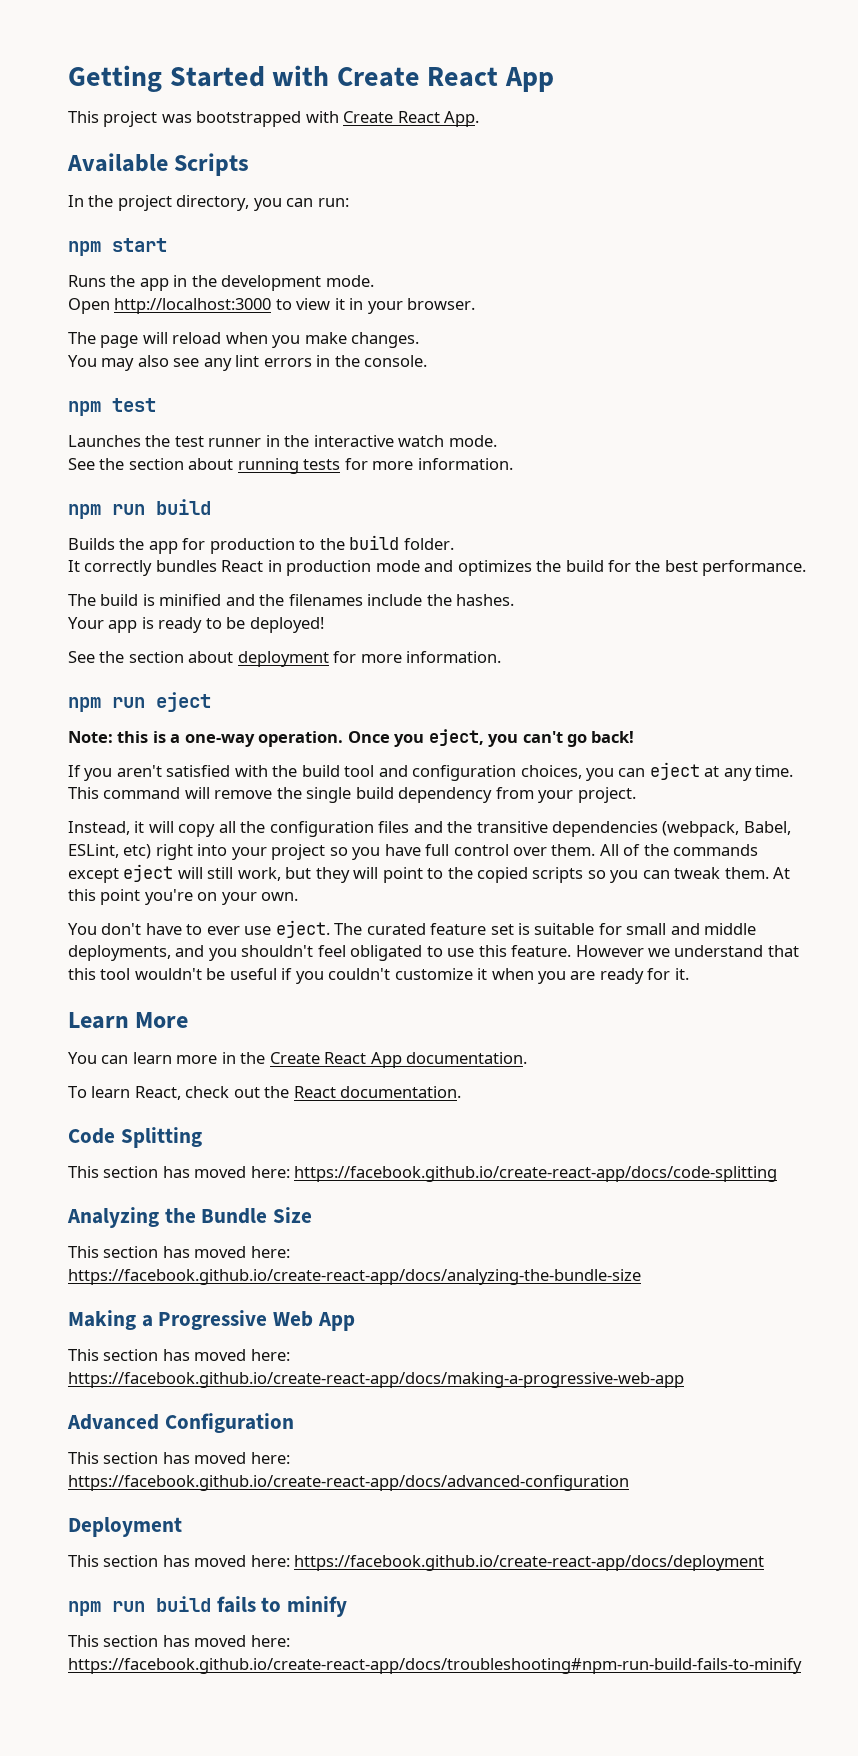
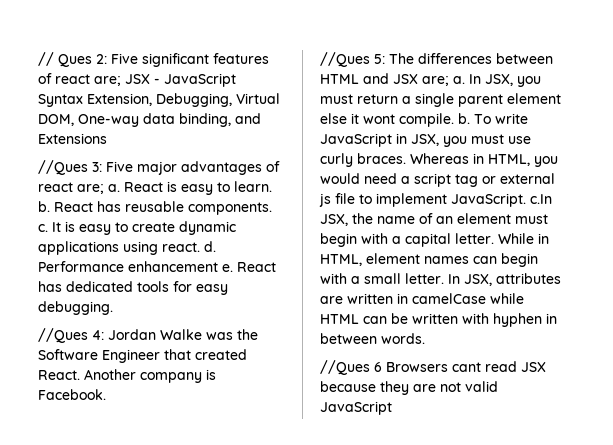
[68,65,554,92] [68,111,480,127] [67,153,250,176] [68,195,349,211] [68,238,167,256] [68,275,374,291] [68,298,476,314] [68,332,420,348] [68,355,428,371] [68,398,156,416] [68,435,497,447] [68,458,513,474] [68,499,211,519] [68,535,454,554] [68,560,807,576] [68,594,515,606] [68,617,324,633] [68,651,502,667] [68,692,211,712] [68,729,635,747] [68,762,794,781] [68,787,636,803] [68,821,791,837] [68,844,759,860] [68,864,791,883] [68,889,299,905] [68,920,757,938] [68,945,799,961] [68,968,689,984] [68,1012,189,1029] [68,1052,528,1068] [68,1086,462,1100] [68,1127,202,1148] [68,1166,778,1182] [67,1207,313,1228] [68,1246,290,1258] [68,1269,641,1285] [68,1310,355,1331] [68,1349,290,1361] [68,1372,684,1388] [67,1413,294,1433] [68,1452,290,1464] [68,1475,629,1491] [68,1517,182,1537] [68,1555,765,1571] [68,1596,348,1617] [68,1635,290,1647] [68,1658,802,1674] Getting Started with Create React App // This project was bootstrapped with Create React App. // Available Scripts // In the project directory, you can run: // npm start // Runs the app in the development mode. // Open http://localhost:3000 to view it in your browser. // The page will reload when you make changes. // You may also see any lint errors in the console. // npm test // Launches the test runner in the interactive watch mode. // See the section about running tests for more information. // npm run build // Builds the app for production to the build folder. // It correctly bundles React in production mode and optimizes the build for the best performance. // The build is minified and the filenames include the hashes. // Your app is ready to be deployed! // See the section about deployment for more information. // npm run eject // Note: this is a one-way operation. Once you eject, you can't go back! // If you aren't satisfied with the build tool and configuration choices, you can eject at any time. This command will remove the single build dependency from your project. // Instead, it will copy all the configuration files and the transitive dependencies (webpack, Babel, ESLint, etc) right into your project so you have full control over them. All of the commands except eject will still work, but they will point to the copied scripts so you can tweak them. At this point you're on your own. // You don't have to ever use eject. The curated feature set is suitable for small and middle deployments, and you shouldn't feel obligated to use this feature. However we understand that this tool wouldn't be useful if you couldn't customize it when you are ready for it. // Learn More // You can learn more in the Create React App documentation. // To learn React, check out the React documentation. // Code Splitting // This section has moved here: https://facebook.github.io/create-react-app/docs/code-splitting // Analyzing the Bundle Size // This section has moved here: https://facebook.github.io/create-react-app/docs/analyzing-the-bundle-size // Making a Progressive Web App // This section has moved here: https://facebook.github.io/create-react-app/docs/making-a-progressive-web-app // Advanced Configuration // This section has moved here: https://facebook.github.io/create-react-app/docs/advanced-configuration // Deployment // This section has moved here: https://facebook.github.io/create-react-app/docs/deployment // npm run build fails to minify // This section has moved here: https://facebook.github.io/create-react-app/docs/troubleshooting#npm-run-build-fails-to-minify -> [38,52,269,67] [38,73,236,87] [38,93,280,107] [38,113,261,127] [38,133,107,144] [38,160,280,175] [38,181,272,195] [38,201,272,215] [38,221,236,235] [38,241,216,255] [38,261,276,272] [38,281,228,295] [38,301,113,315] [38,328,258,343] [38,349,247,363] [38,369,216,383] [38,389,106,400] [320,52,553,67] [320,73,541,87] [320,93,561,107] [320,113,528,127] [320,133,531,147] [320,153,558,167] [320,173,555,187] [319,193,552,207] [320,213,548,226] [320,233,549,247] [320,253,538,267] [320,273,561,286] [320,293,524,304] [320,313,557,327] [320,333,425,344] [320,360,546,375] [320,381,498,395] [320,401,392,415] // Ques 2: Five significant features of react are; JSX - JavaScript Syntax Extension, Debugging, Virtual DOM, One-way data binding, and Extensions // //Ques 3: Five major advantages of react are; a. React is easy to learn. b. React has reusable components. c. It is easy to create dynamic applications using react. d. Performance enhancement e. React has dedicated tools for easy debugging. // //Ques 4: Jordan Walke was the Software Engineer that created React. Another company is Facebook. // //Ques 5: The differences between HTML and JSX are; a. In JSX, you must return a single parent element else it wont compile. b. To write JavaScript in JSX, you must use curly braces. Whereas in HTML, you would need a script tag or external js file to implement JavaScript. c.In JSX, the name of an element must begin with a capital letter. While in HTML, element names can begin with a small letter. In JSX, attributes are written in camelCase while HTML can be written with hyphen in between words. // //Ques 6 Browsers cant read JSX because they are not valid JavaScript

